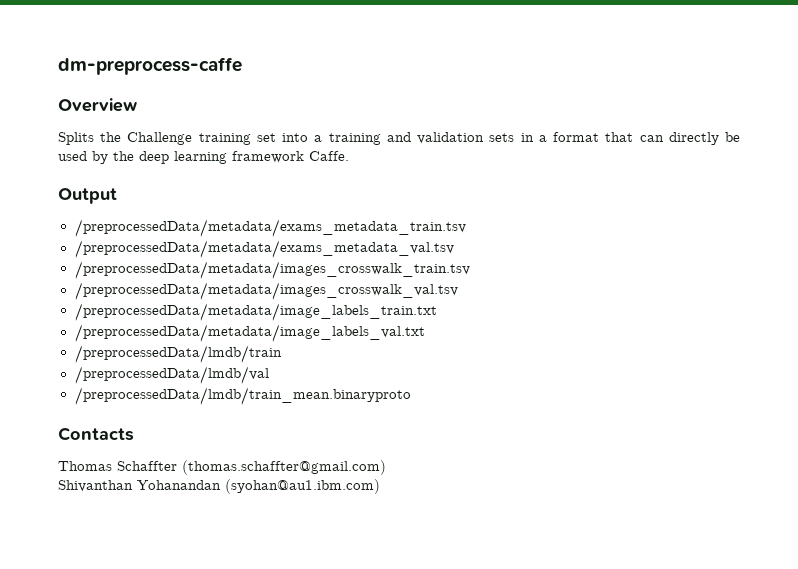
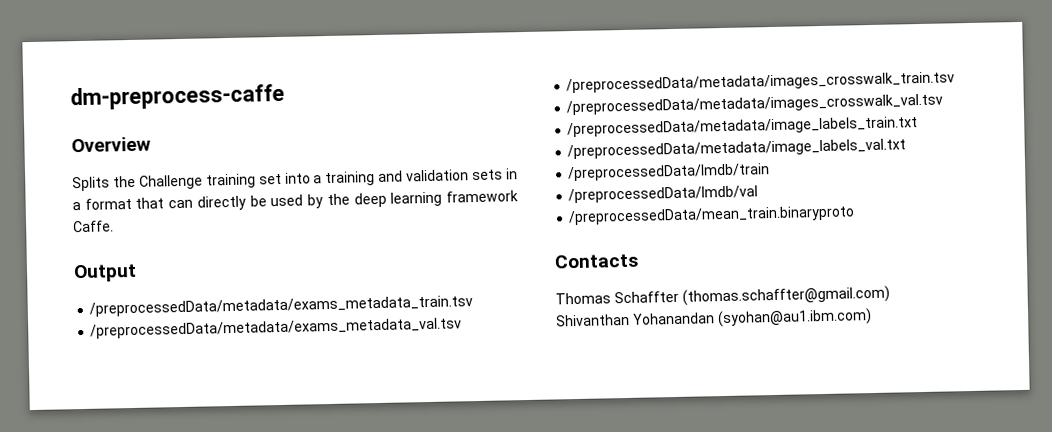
[74,387,411,405] /preprocessedData/lmdb/train_mean.binaryproto -> [568,205,856,226] /preprocessedData/mean_train.binaryproto

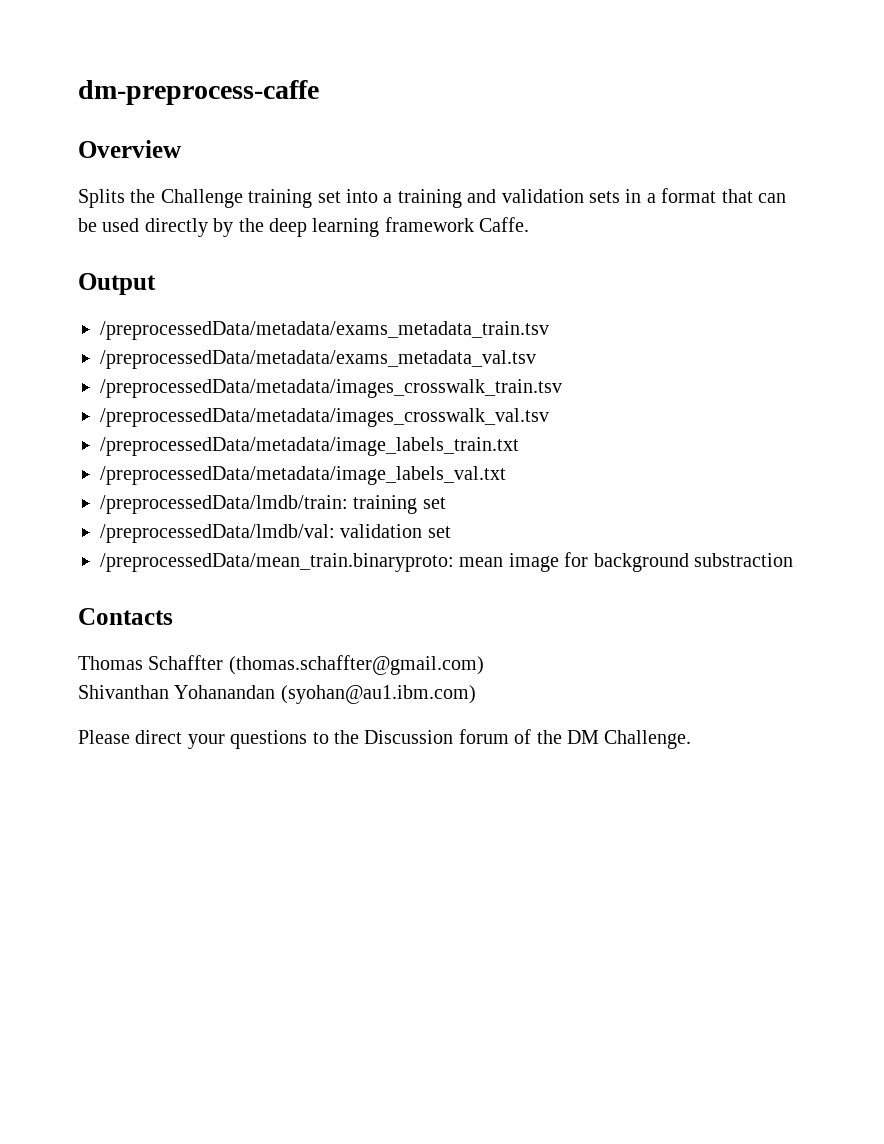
[196,195,246,211] directly -> (786, 198) none
(304, 200) none -> [144,218,208,237] directly
[568,163,771,182] [568,185,759,204] [568,205,856,226] /preprocessedData/lmdb/train // /preprocessedData/lmdb/val // /preprocessedData/mean_train.binaryproto -> [100,495,446,514] [100,524,451,543] [100,552,793,572] /preprocessedData/lmdb/train: training set // /preprocessedData/lmdb/val: validation set // /preprocessedData/mean_train.binaryproto: mean image for background substraction
(872, 318) none -> [78,729,692,749] // Please direct your questions to the Discussion forum of the DM Challenge.

